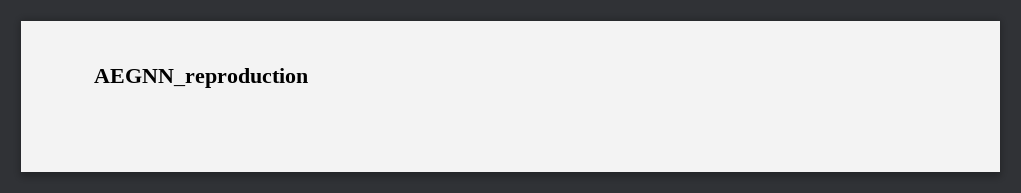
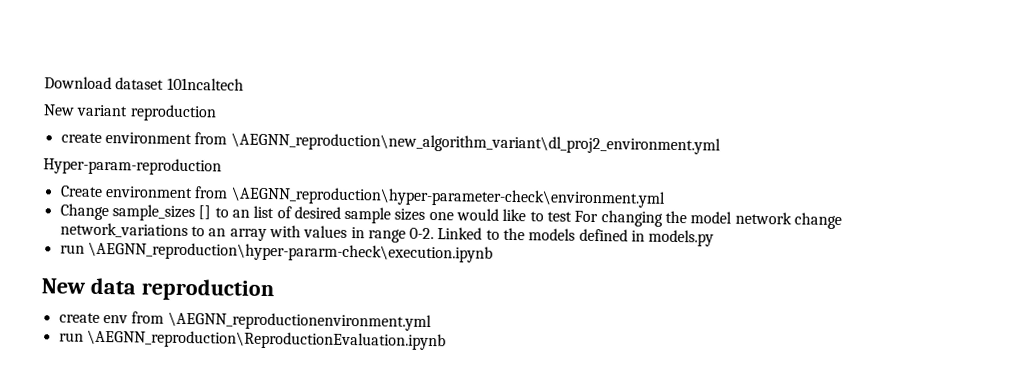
[94,68,308,88] AEGNN_reproduction -> [44,76,244,91] [43,104,217,122] [60,132,721,155] [43,157,222,176] [59,185,666,208] [59,203,843,230] [59,222,715,247] [59,241,493,263] [41,277,274,302] [58,311,432,332] [58,329,446,351] Download dataset 101ncaltech // New variant reproduction // create environment from \AEGNN_reproduction\new_algorithm_variant\dl_proj2_environment.yml // Hyper-param-reproduction // Create environment from \AEGNN_reproduction\hyper-parameter-check\environment.yml // Change sample_sizes [] to an list of desired sample sizes one would like to test For changing the model network change network_variations to an array with values in range 0-2. Linked to the models defined in models.py // run \AEGNN_reproduction\hyper-pararm-check\execution.ipynb // New data reproduction // create env from \AEGNN_reproductionenvironment.yml // run \AEGNN_reproduction\ReproductionEvaluation.ipynb

